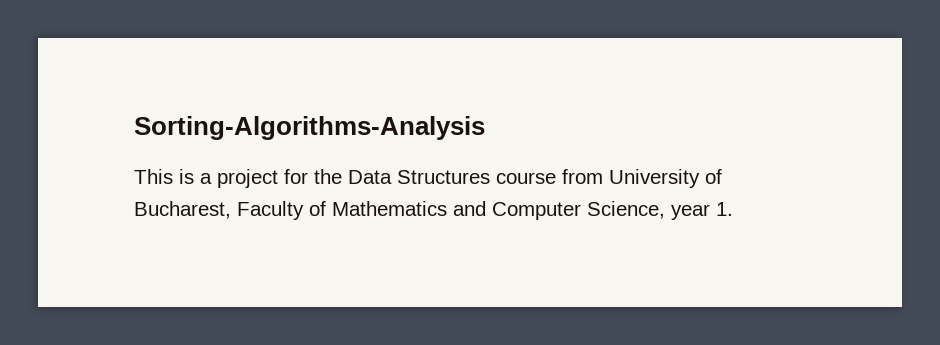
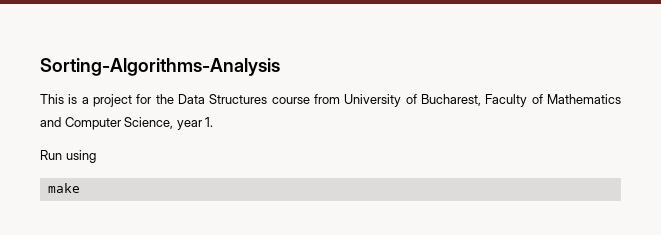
(733, 209) none -> [40,150,96,163] [47,183,80,193] // Run using // make

